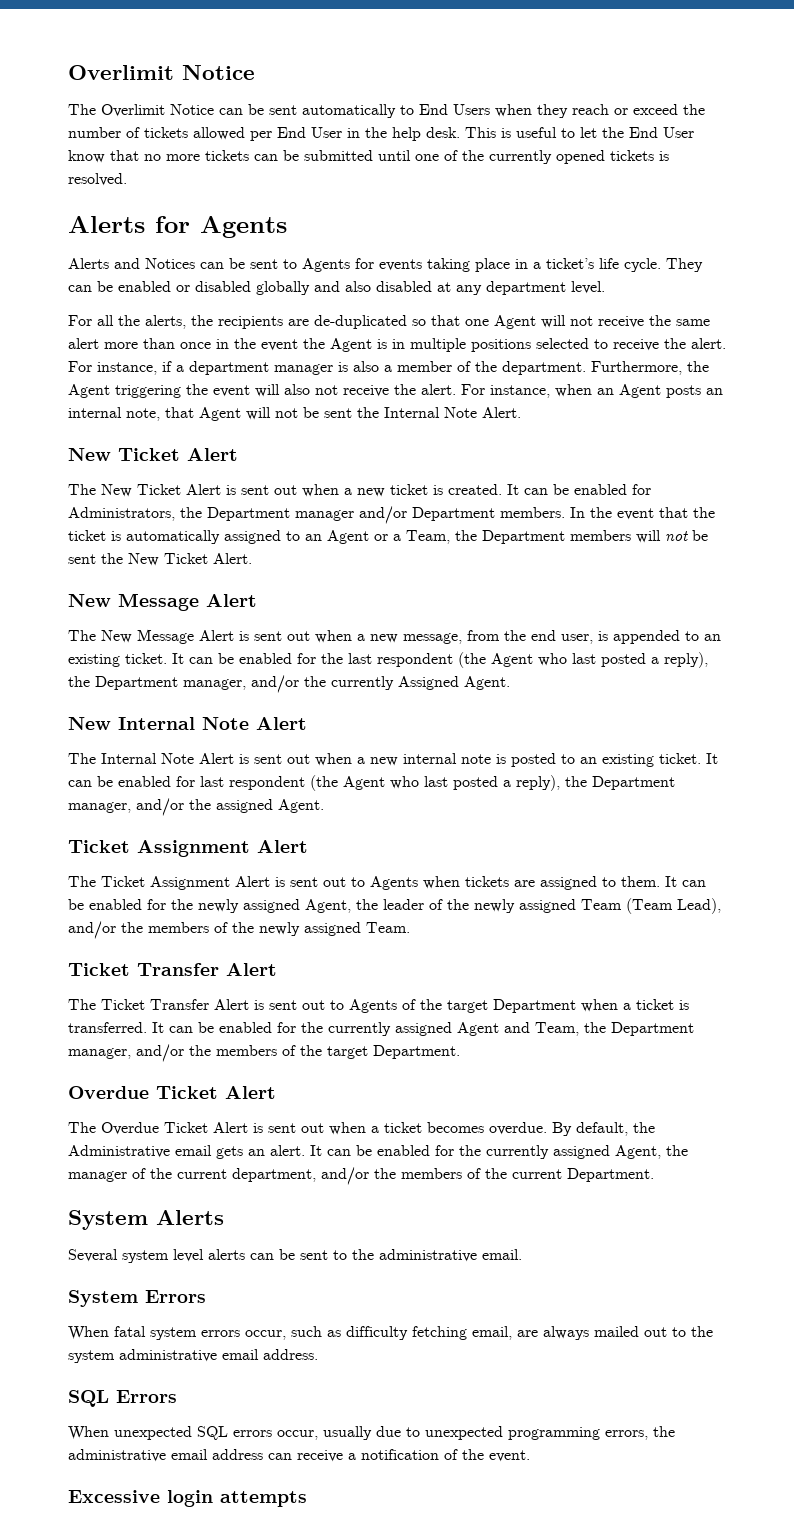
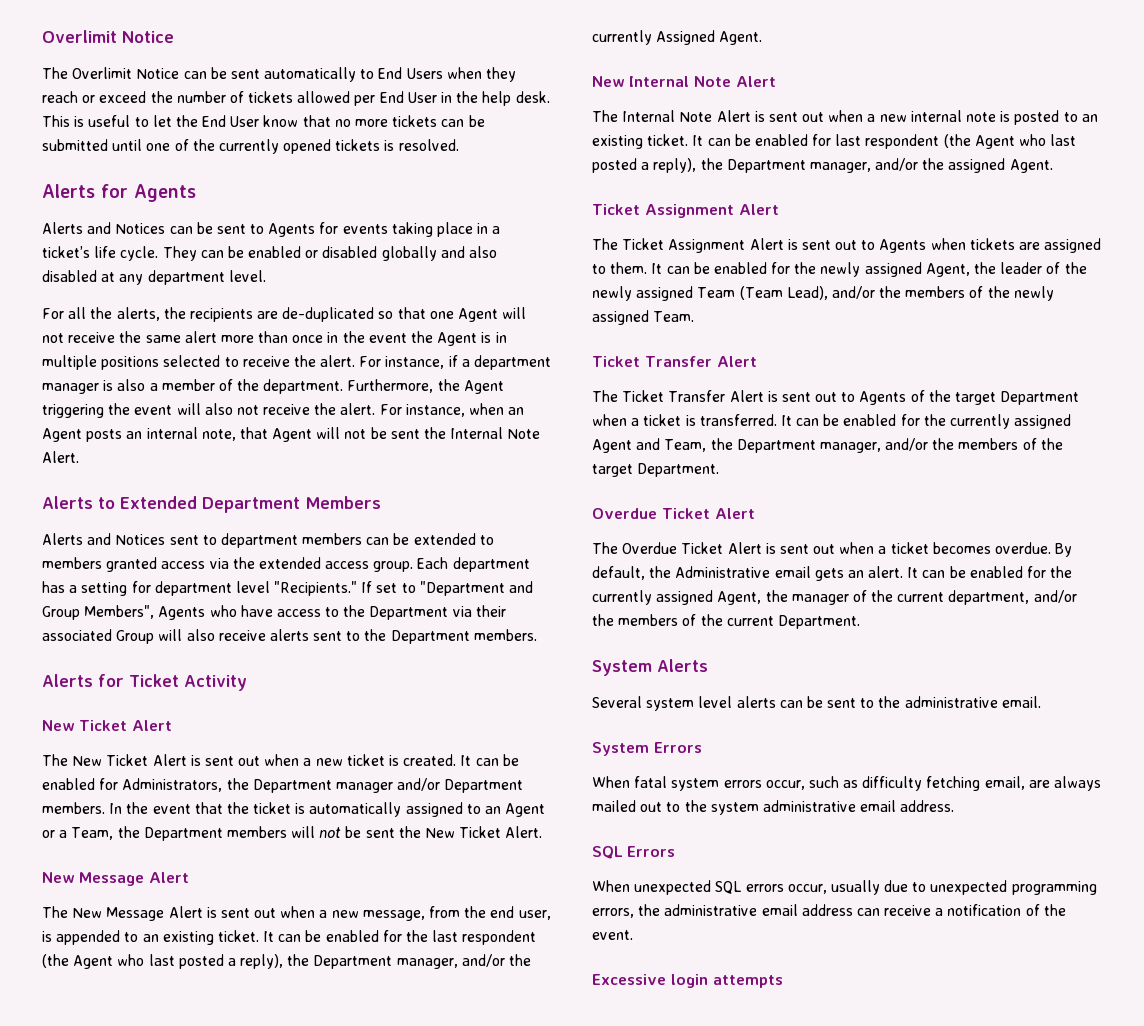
(521, 412) none -> [42,496,381,513] [42,533,494,548] [42,557,530,572] [42,581,534,596] [42,605,506,620] [42,629,537,644] [42,674,247,691] // Alerts to Extended Department Members // Alerts and Notices sent to department members can be extended to members granted access via the extended access group. Each department has a setting for department level "Recipients." If set to "Department and Group Members", Agents who have access to the Department via their associated Group will also receive alerts sent to the Department members. // Alerts for Ticket Activity

